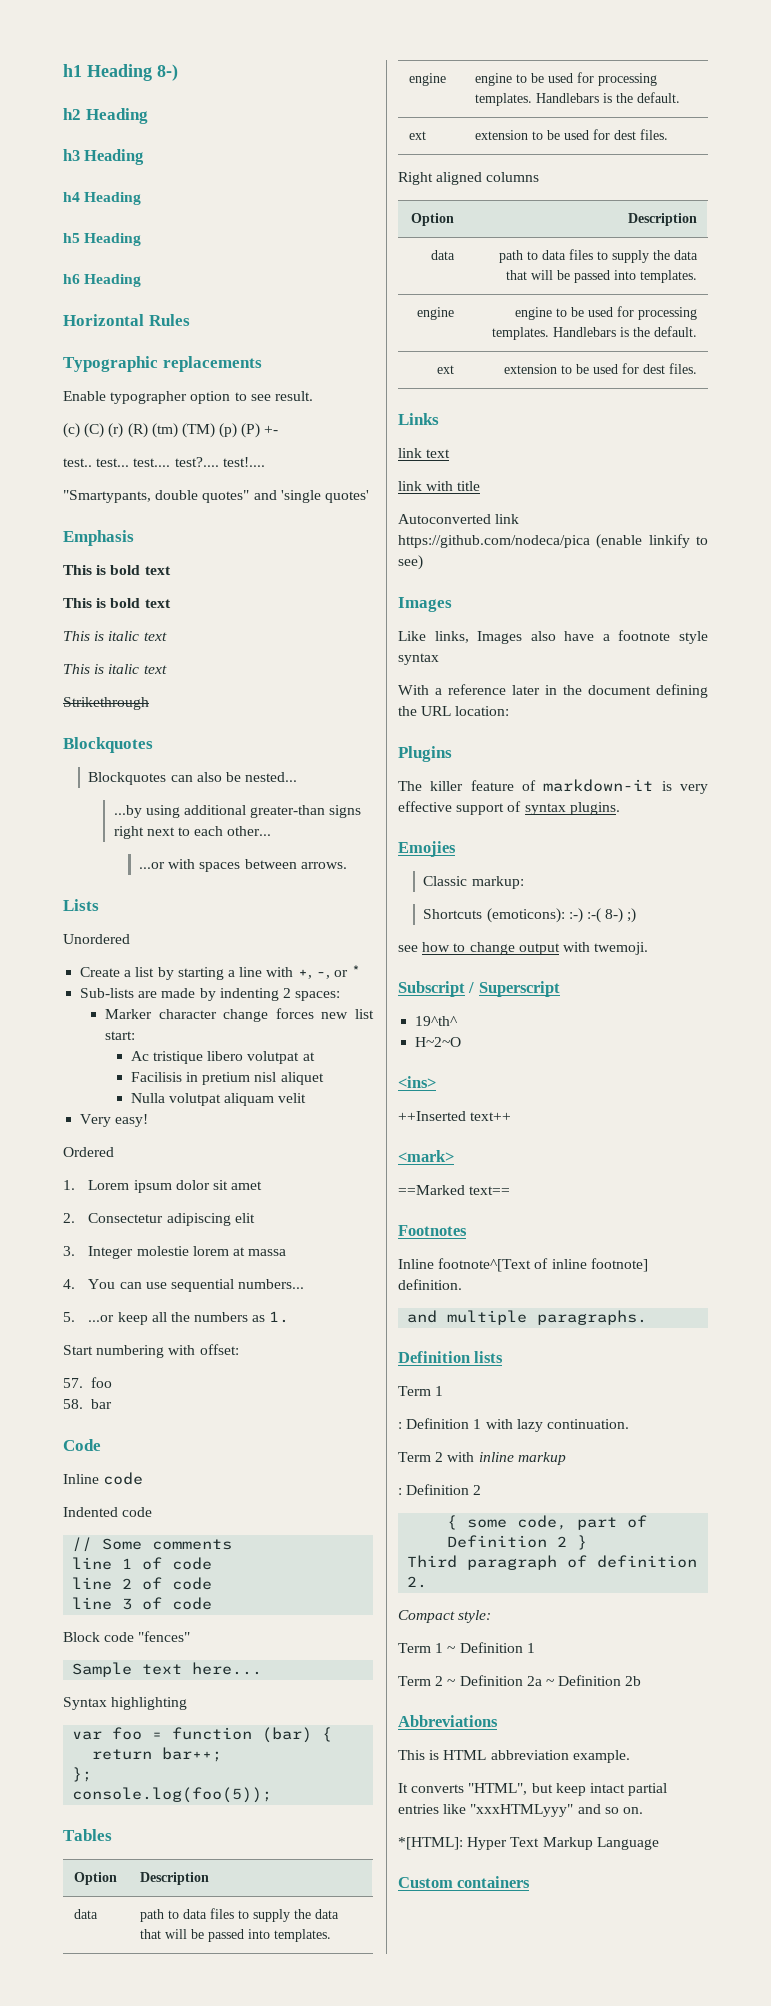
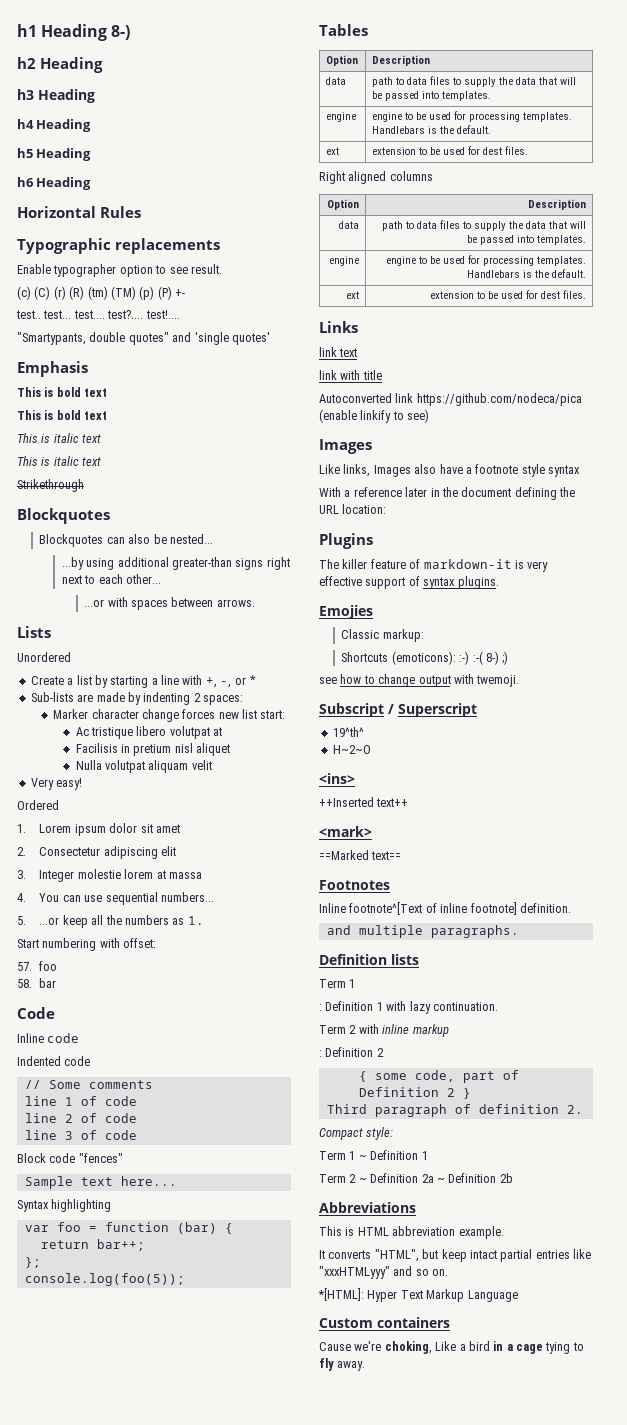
(531, 1882) none -> [319,1341,584,1354] [319,1358,366,1371] // Cause we're choking, Like a bird in a cage tying to fly away.

